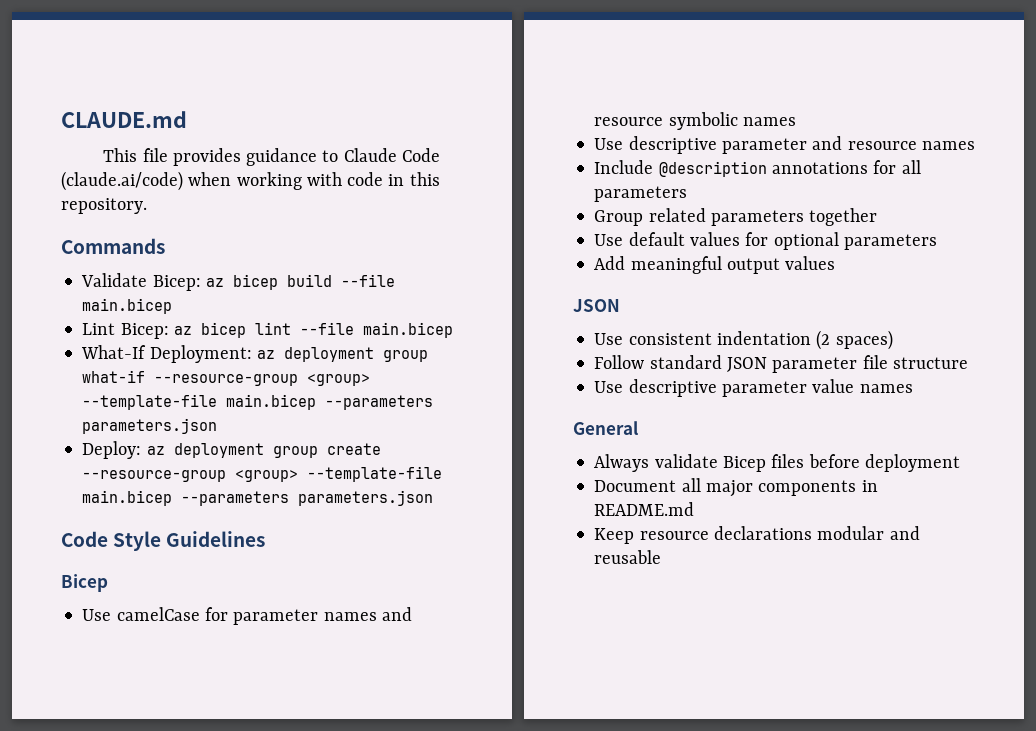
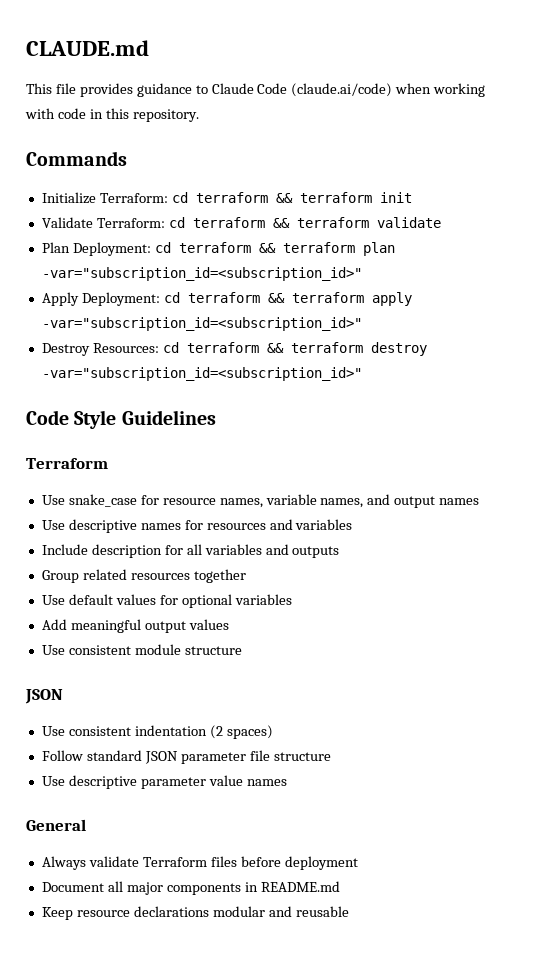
[81,273,395,291] [82,298,173,314] [82,322,453,339] [81,345,428,363] [82,370,371,386] [82,394,434,410] [82,418,218,434] [82,441,381,459] [82,466,443,482] [82,490,434,506] Validate Bicep: az bicep build --file main.bicep // Lint Bicep: az bicep lint --file main.bicep // What-If Deployment: az deployment group what-if --resource-group <group> --template-file main.bicep --parameters parameters.json // Deploy: az deployment group create --resource-group <group> --template-file main.bicep --parameters parameters.json -> [41,192,412,204] [41,217,441,228] [41,242,395,256] [41,267,362,281] [41,292,412,306] [41,317,362,331] [41,342,427,356] [41,367,362,381] Initialize Terraform: cd terraform && terraform init // Validate Terraform: cd terraform && terraform validate // Plan Deployment: cd terraform && terraform plan -var="subscription_id=<subscription_id>" // Apply Deployment: cd terraform && terraform apply -var="subscription_id=<subscription_id>" // Destroy Resources: cd terraform && terraform destroy -var="subscription_id=<subscription_id>"
[61,574,108,592] [82,607,412,625] [594,112,796,130] [594,136,975,154] [594,160,921,177] [594,186,688,202] Bicep // Use camelCase for parameter names and resource symbolic names // Use descriptive parameter and resource names // Include @description annotations for all parameters -> [26,458,108,469] [41,494,480,508] [41,519,353,533] [41,544,340,558] Terraform // Use snake_case for resource names, variable names, and output names // Use descriptive names for resources and variables // Include description for all variables and outputs
[710,210,804,226] parameters -> [130,573,190,580] resources
[843,234,937,250] parameters -> [234,594,292,605] variables
(836, 263) none -> [41,644,242,655] // Use consistent module structure
[722,456,766,472] Bicep -> [142,857,207,867] Terraform

